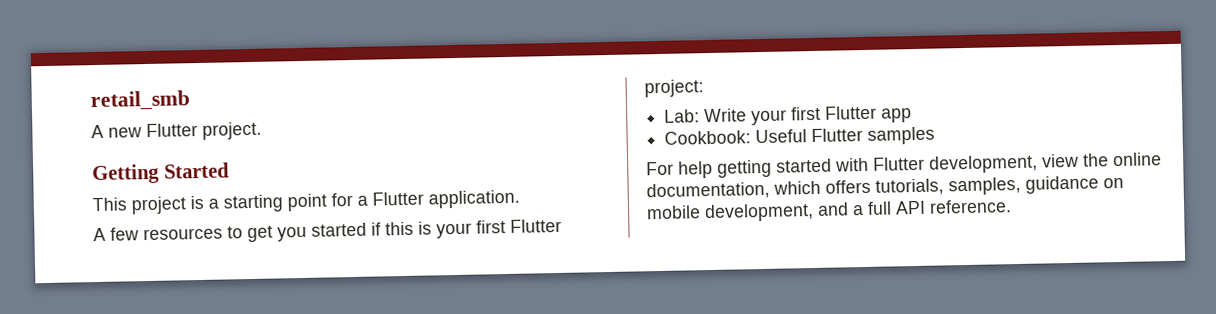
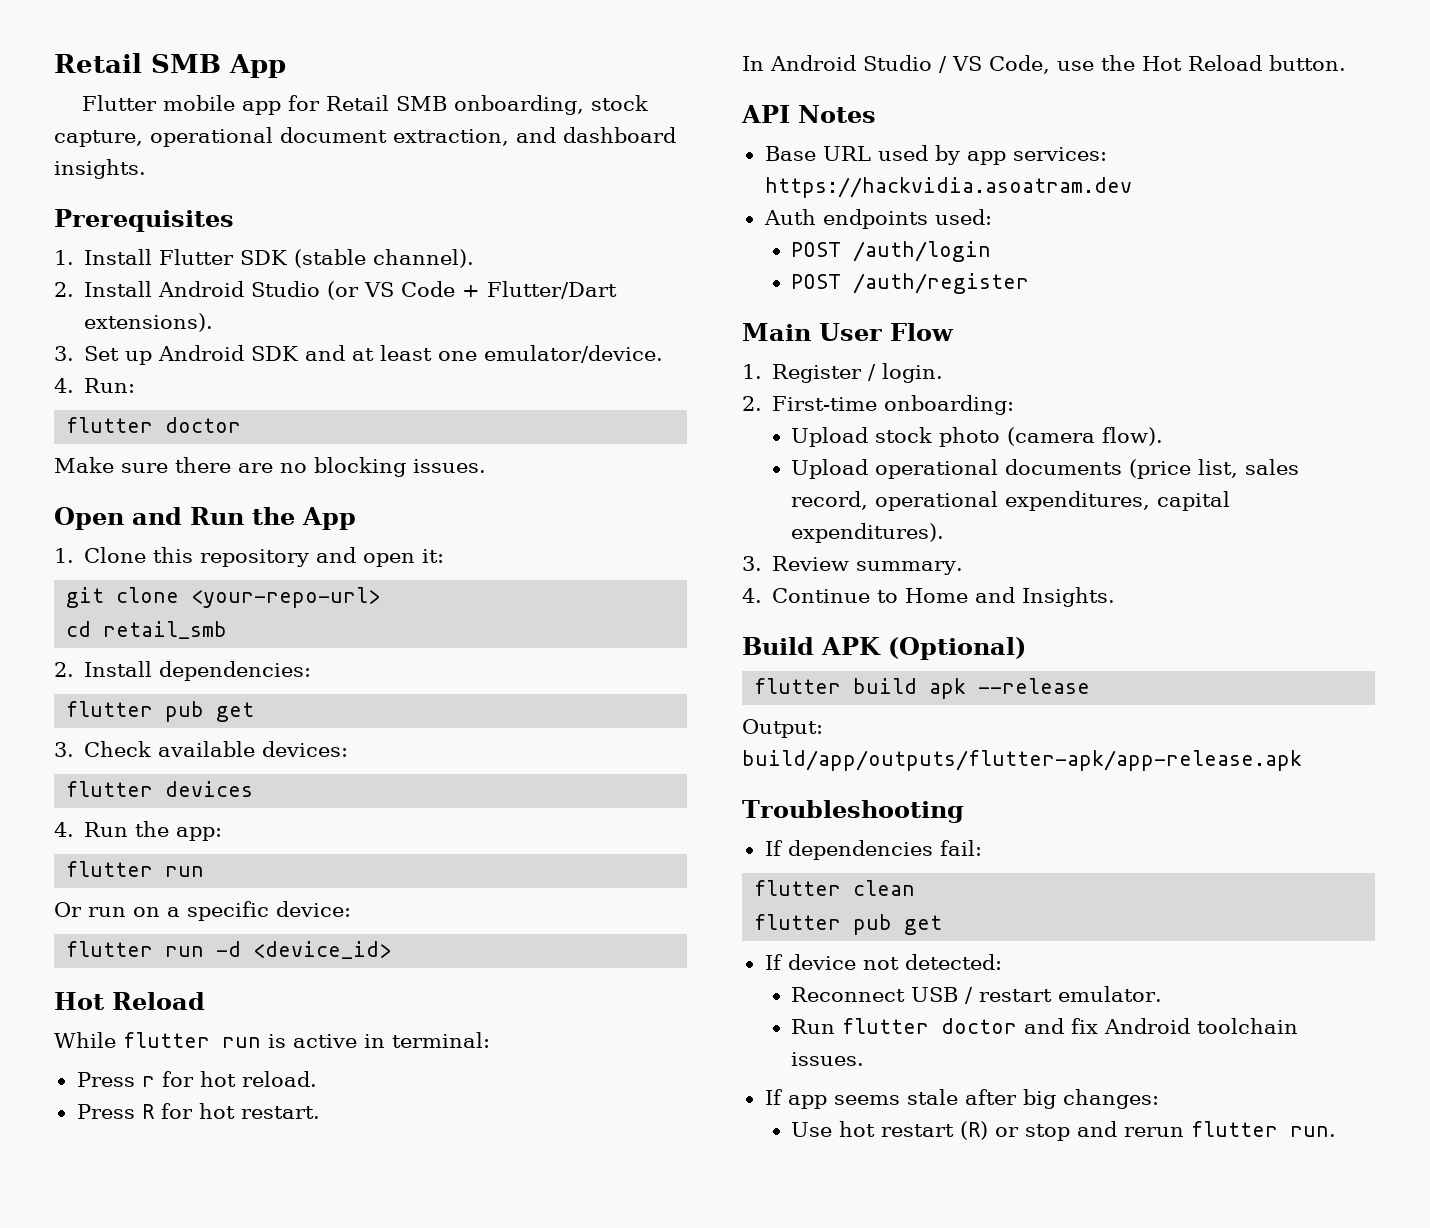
[90,90,190,112] [91,121,262,140] [92,162,230,185] [92,189,520,215] [93,218,562,243] [644,79,704,98] [664,105,913,126] [664,126,936,145] [646,152,1162,179] [646,175,1124,201] [646,199,1012,223] retail_smb // A new Flutter project. // Getting Started // This project is a starting point for a Flutter application. // A few resources to get you started if this is your first Flutter project: // Lab: Write your first Flutter app // Cookbook: Useful Flutter samples // For help getting started with Flutter development, view the online documentation, which offers tutorials, samples, guidance on mobile development, and a full API reference. -> [54,53,286,78] [81,95,648,115] [54,127,676,147] [54,159,146,179] [54,209,234,232] [54,249,475,268] [54,281,618,300] [84,313,214,332] [54,345,664,365] [54,378,136,393] [66,417,242,433] [54,457,486,477] [54,507,356,530] [54,547,445,567] [66,587,381,608] [66,621,228,639] [54,661,312,681] [66,701,255,722] [54,741,349,757] [66,781,254,797] [54,821,223,841] [66,861,205,877] [54,901,351,921] [66,941,392,959] [54,992,205,1010] [54,1032,490,1048] [76,1071,317,1087] [76,1103,320,1119] [742,55,1346,74] [741,105,876,123] [764,145,1107,165] [764,177,1132,198] [763,209,992,229] [791,241,992,262] [791,273,1030,294] [742,323,954,341] [742,363,944,383] [742,395,1015,415] [791,427,1164,447] [791,459,1300,479] [791,491,1231,511] [791,523,945,543] [742,556,964,575] [742,587,1116,607] [742,637,1026,660] [754,678,1091,699] [742,719,823,738] [742,750,1302,771] [742,800,964,823] [764,840,982,860] [754,880,916,896] [754,914,943,935] [764,954,1002,970] [791,986,1163,1004] [791,1018,1299,1034] [791,1052,865,1066] [764,1089,1159,1109] [791,1121,1337,1141] Retail SMB App // Flutter mobile app for Retail SMB onboarding, stock capture, operational document extraction, and dashboard insights. // Prerequisites // 1. Install Flutter SDK (stable channel). // 2. Install Android Studio (or VS Code + Flutter/Dart extensions). // 3. Set up Android SDK and at least one emulator/device. // 4. Run: // flutter doctor // Make sure there are no blocking issues. // Open and Run the App // 1. Clone this repository and open it: // git clone <your-repo-url> // cd retail_smb // 2. Install dependencies: // flutter pub get // 3. Check available devices: // flutter devices // 4. Run the app: // flutter run // Or run on a specific device: // flutter run -d <device_id> // Hot Reload // While flutter run is active in terminal: // Press r for hot reload. // Press R for hot restart. // In Android Studio / VS Code, use the Hot Reload button. // API Notes // Base URL used by app services: https://hackvidia.asoatram.dev // Auth endpoints used: // POST /auth/login // POST /auth/register // Main User Flow // 1. Register / login. // 2. First-time onboarding: // Upload stock photo (camera flow). // Upload operational documents (price list, sales record, operational expenditures, capital expenditures). // 3. Review summary. // 4. Continue to Home and Insights. // Build APK (Optional) // flutter build apk --release // Output: build/app/outputs/flutter-apk/app-release.apk // Troubleshooting // If dependencies fail: // flutter clean // flutter pub get // If device not detected: // Reconnect USB / restart emulator. // Run flutter doctor and fix Android toolchain issues. // If app seems stale after big changes: // Use hot restart (R) or stop and rerun flutter run.

